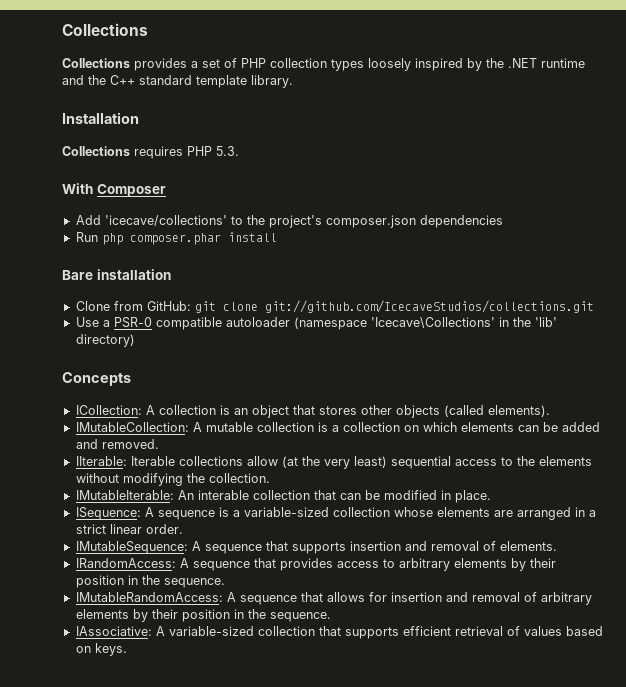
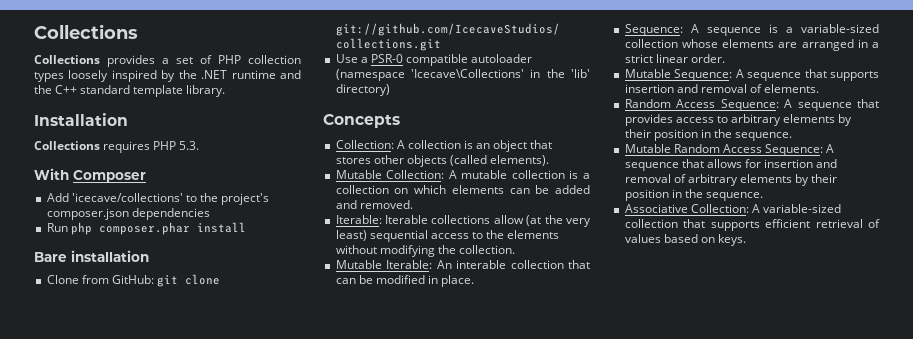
[75,405,142,415] ICollection: -> [335,140,394,149] Collection:
[75,422,189,432] IMutableCollection: -> [335,170,445,179] Mutable Collection:
[75,456,127,466] IIterable: -> [335,215,382,224] Iterable:
[75,490,174,500] IMutableIterable: -> [335,260,433,269] Mutable Iterable:
[75,507,141,520] ISequence: -> [624,24,683,36] Sequence:
[75,541,188,554] IMutableSequence: -> [624,69,733,81] Mutable Sequence:
[75,558,176,568] IRandomAccess: -> [624,99,779,111] Random Access Sequence:
[75,592,223,602] IMutableRandomAccess: -> [624,144,823,156] Mutable Random Access Sequence:
[75,626,152,636] IAssociative: -> [624,204,749,213] Associative Collection:

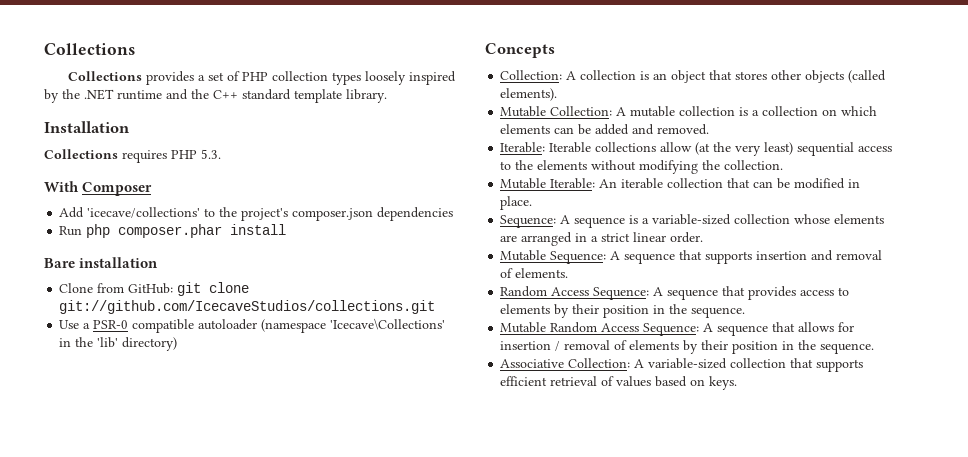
[456,260,507,269] interable -> [621,178,664,189] iterable
[730,114,781,126] arbitrary -> (850, 291) none
[816,159,838,168] [624,174,738,186] and removal of arbitrary -> [555,340,628,351] / removal of

